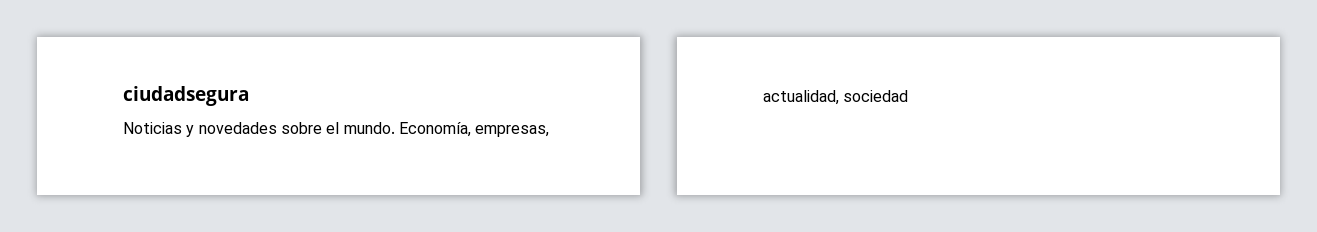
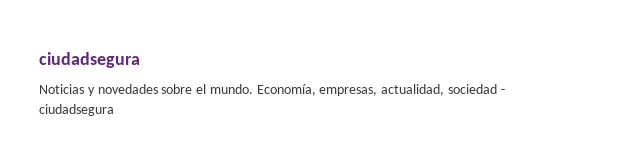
(909, 96) none -> [500,89,505,94] [39,104,114,116] - ciudadsegura

